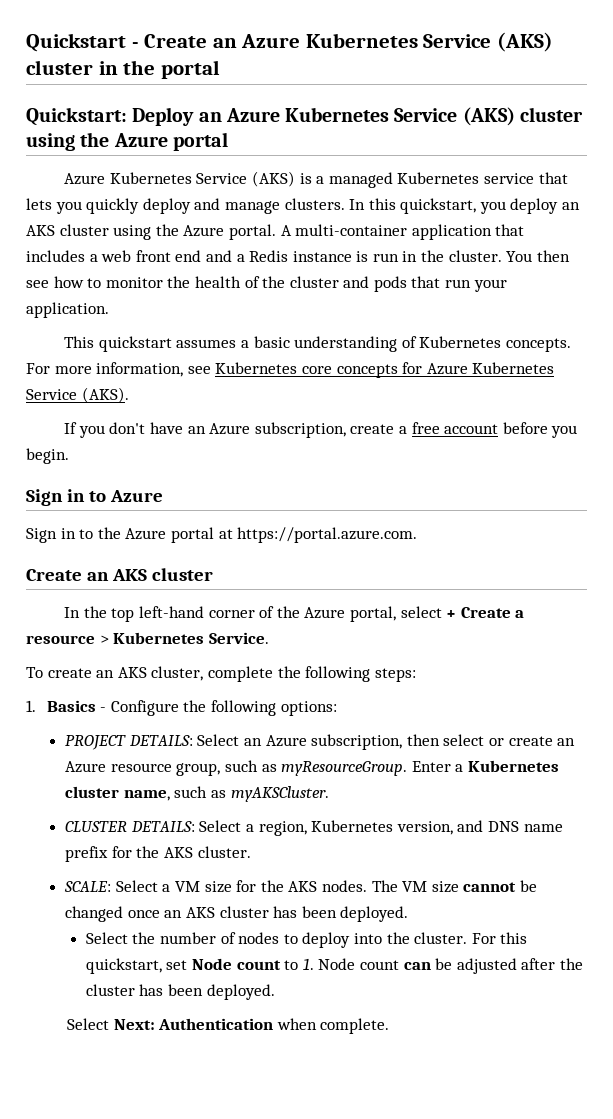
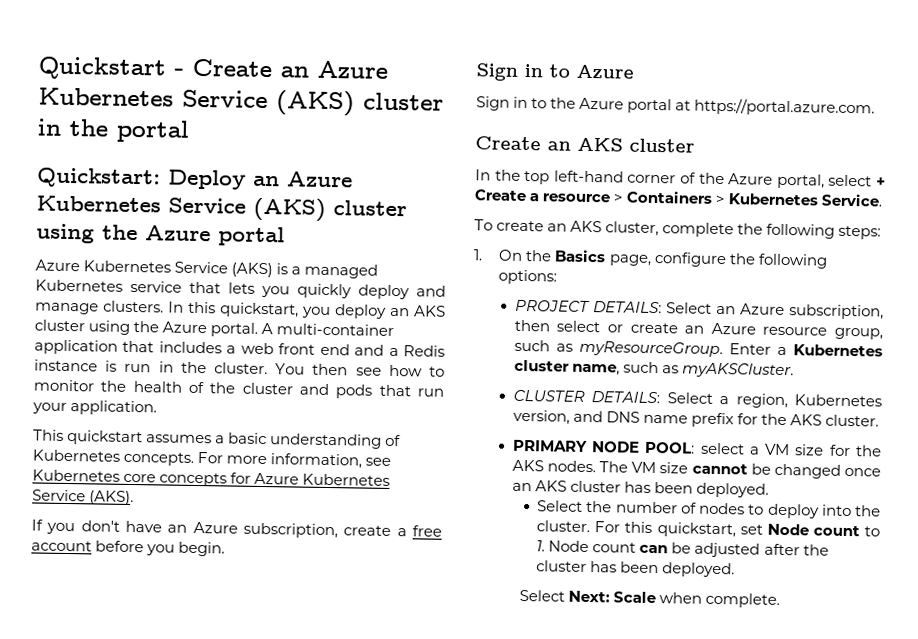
(109, 639) none -> [626,190,726,205] Containers >
[46,700,179,716] Basics - Configure -> [498,249,727,268] On the Basics page, configure
[64,880,158,892] SCALE: Select -> [511,439,745,455] PRIMARY NODE POOL: select
[158,1018,274,1030] Authentication -> [612,591,656,604] Scale

